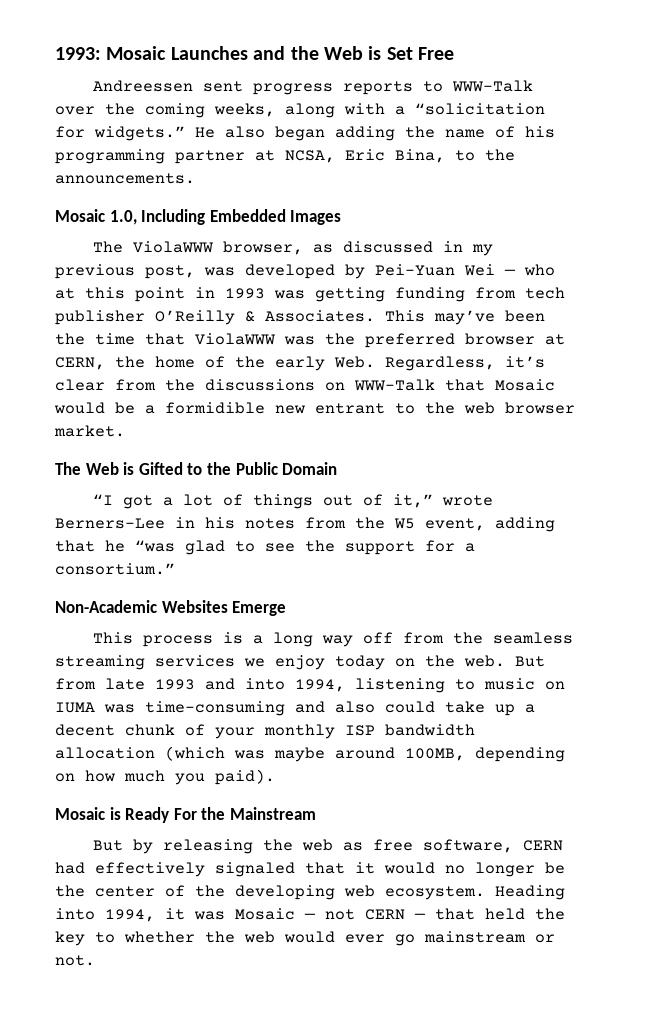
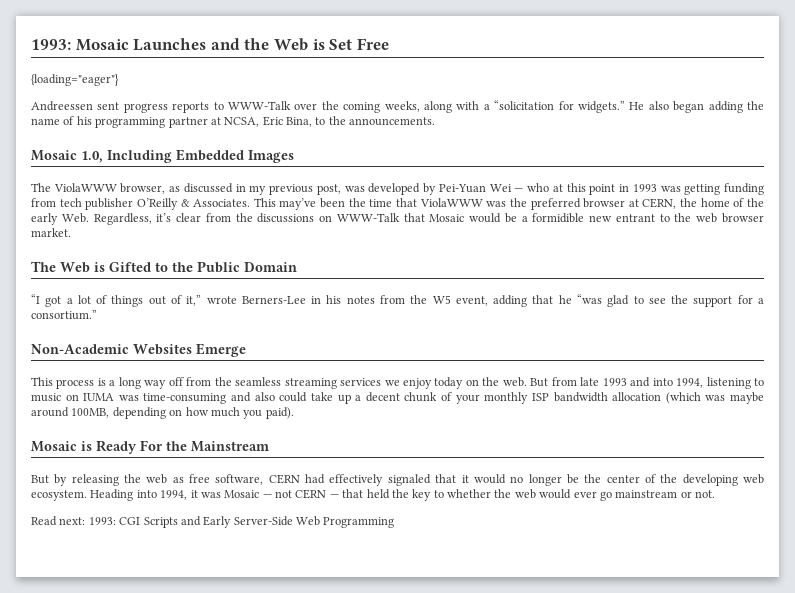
(455, 53) none -> [31,74,119,86] // {loading="eager"}
(95, 960) none -> [31,516,395,528] // Read next: 1993: CGI Scripts and Early Server-Side Web Programming

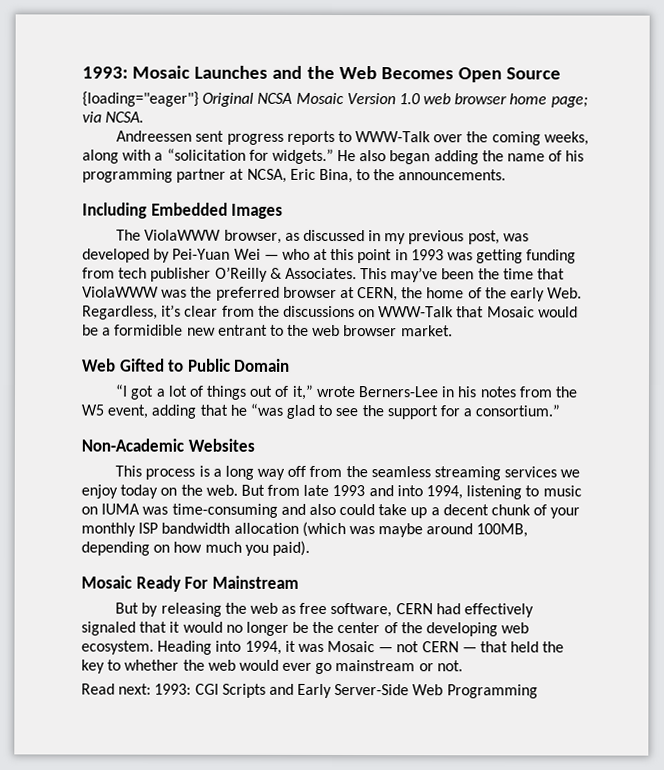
[312,38,389,50] [31,74,119,86] is Set Free // {loading="eager"} -> [380,67,562,83] [82,91,588,108] [82,111,145,123] Becomes Open Source // {loading="eager"} Original NCSA Mosaic Version 1.0 web browser home page; via NCSA.
[31,150,103,163] Mosaic 1.0, -> (507, 175) none
[31,261,105,273] The Web is -> [82,358,116,372] Web
[172,262,193,272] the -> (185, 365) none
[196,343,246,357] Emerge -> (255, 445) none
[81,441,92,451] is -> (132, 582) none
[166,441,187,451] the -> (209, 582) none

